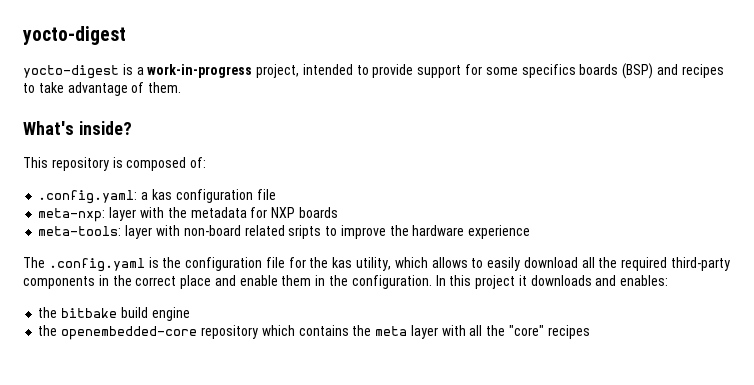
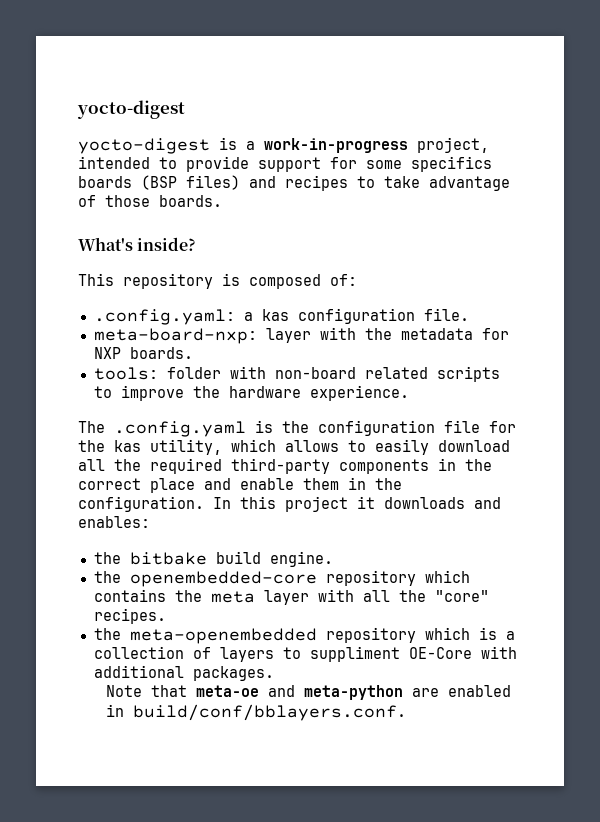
[622,63,654,79] (BSP) -> [141,175,240,190] (BSP files)
[148,82,182,93] them. -> [105,195,222,207] those boards.
[256,189,276,200] [38,208,106,222] file // meta-nxp: -> [423,308,469,321] [93,328,257,344] file. // meta-board-nxp:
[298,207,338,218] [38,225,153,239] boards // meta-tools: layer -> [129,347,193,359] [93,367,221,380] boards. // tools: folder
[288,225,322,239] sripts -> [436,366,500,382] scripts
[468,225,531,239] experience -> [309,385,409,401] experience.
[151,307,190,321] engine -> [269,551,333,567] engine.
[547,325,590,339] recipes -> [93,608,166,624] [93,627,515,644] [93,646,517,662] [93,665,274,681] [106,685,512,700] [106,704,407,721] recipes. // the meta-openembedded repository which is a collection of layers to suppliment OE-Core with additional packages. // Note that meta-oe and meta-python are enabled in build/conf/bblayers.conf.

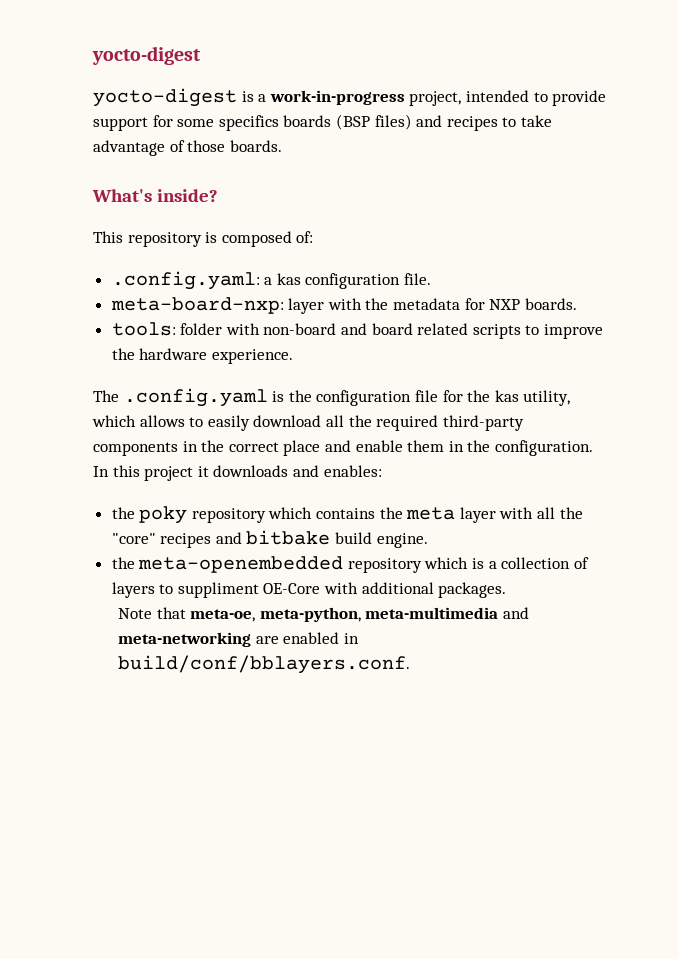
(356, 373) none -> [341,323,413,335] and board
[129,551,333,567] [93,571,317,587] bitbake build engine. // the openembedded-core -> [139,506,188,524] poky
[93,608,166,624] recipes. -> [160,530,428,548] recipes and bitbake build engine.
[196,685,404,700] meta-oe and meta-python -> [190,607,529,622] [117,632,251,647] meta-oe, meta-python, meta-multimedia and meta-networking

